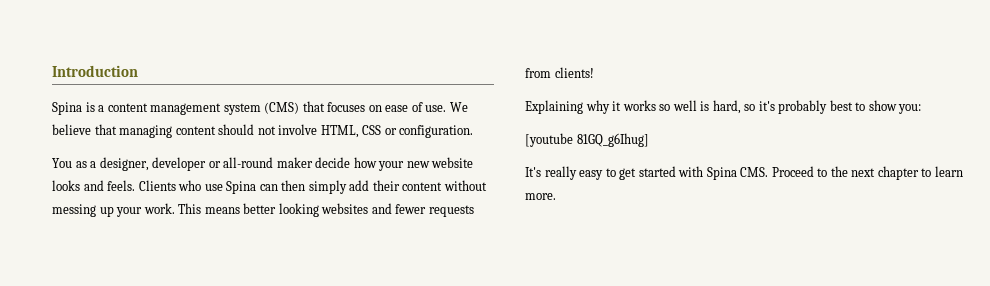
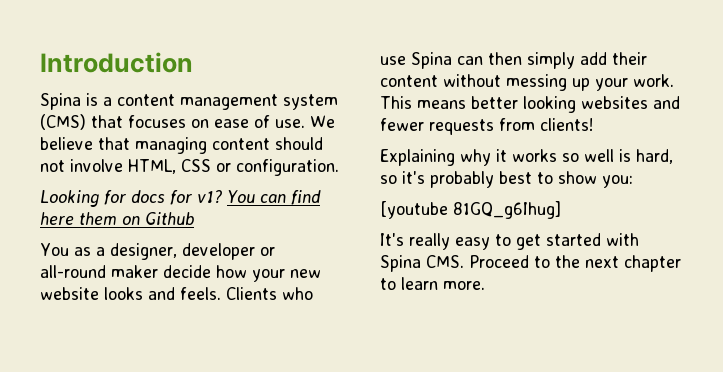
(474, 131) none -> [40,190,321,207] [40,212,194,225] // Looking for docs for v1? You can find here them on Github

